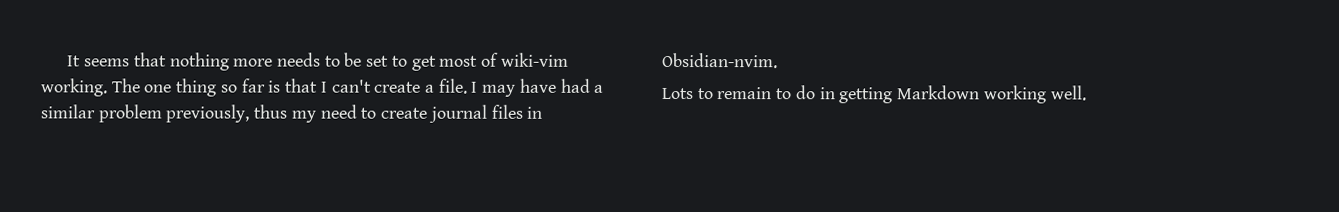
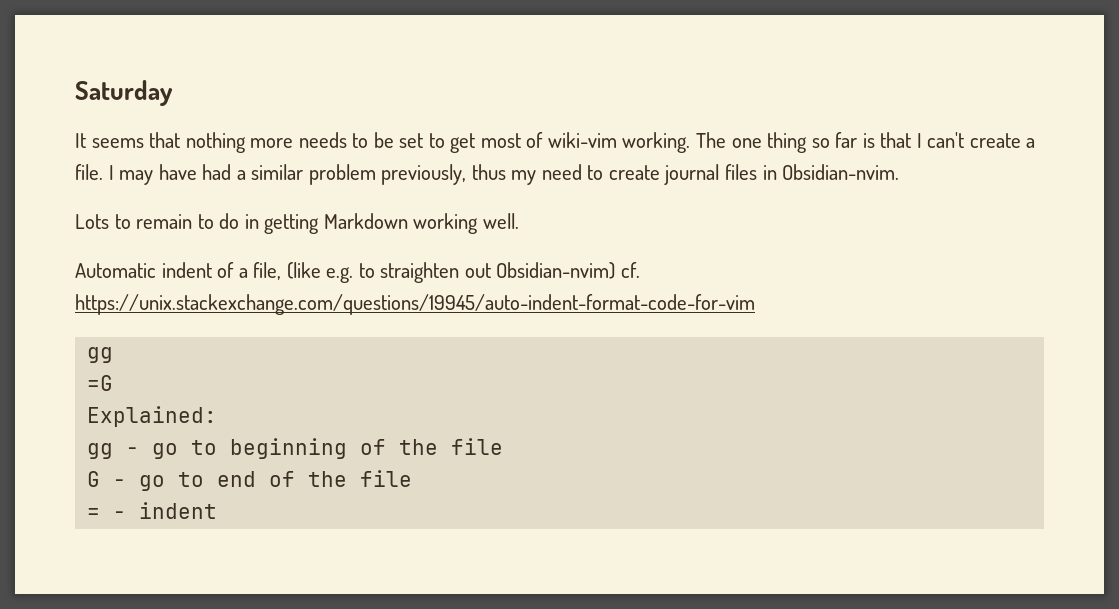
(67, 61) none -> [75,80,173,106] Saturday //
(1087, 93) none -> [75,262,640,283] [75,294,755,315] [87,347,114,363] [87,375,114,391] [87,406,218,427] [87,438,504,459] [87,470,413,491] [87,502,218,519] // Automatic indent of a file, (like e.g. to straighten out Obsidian-nvim) cf. https://unix.stackexchange.com/questions/19945/auto-indent-format-code-for-vim // gg // =G // Explained: // gg - go to beginning of the file // G - go to end of the file // = - indent

